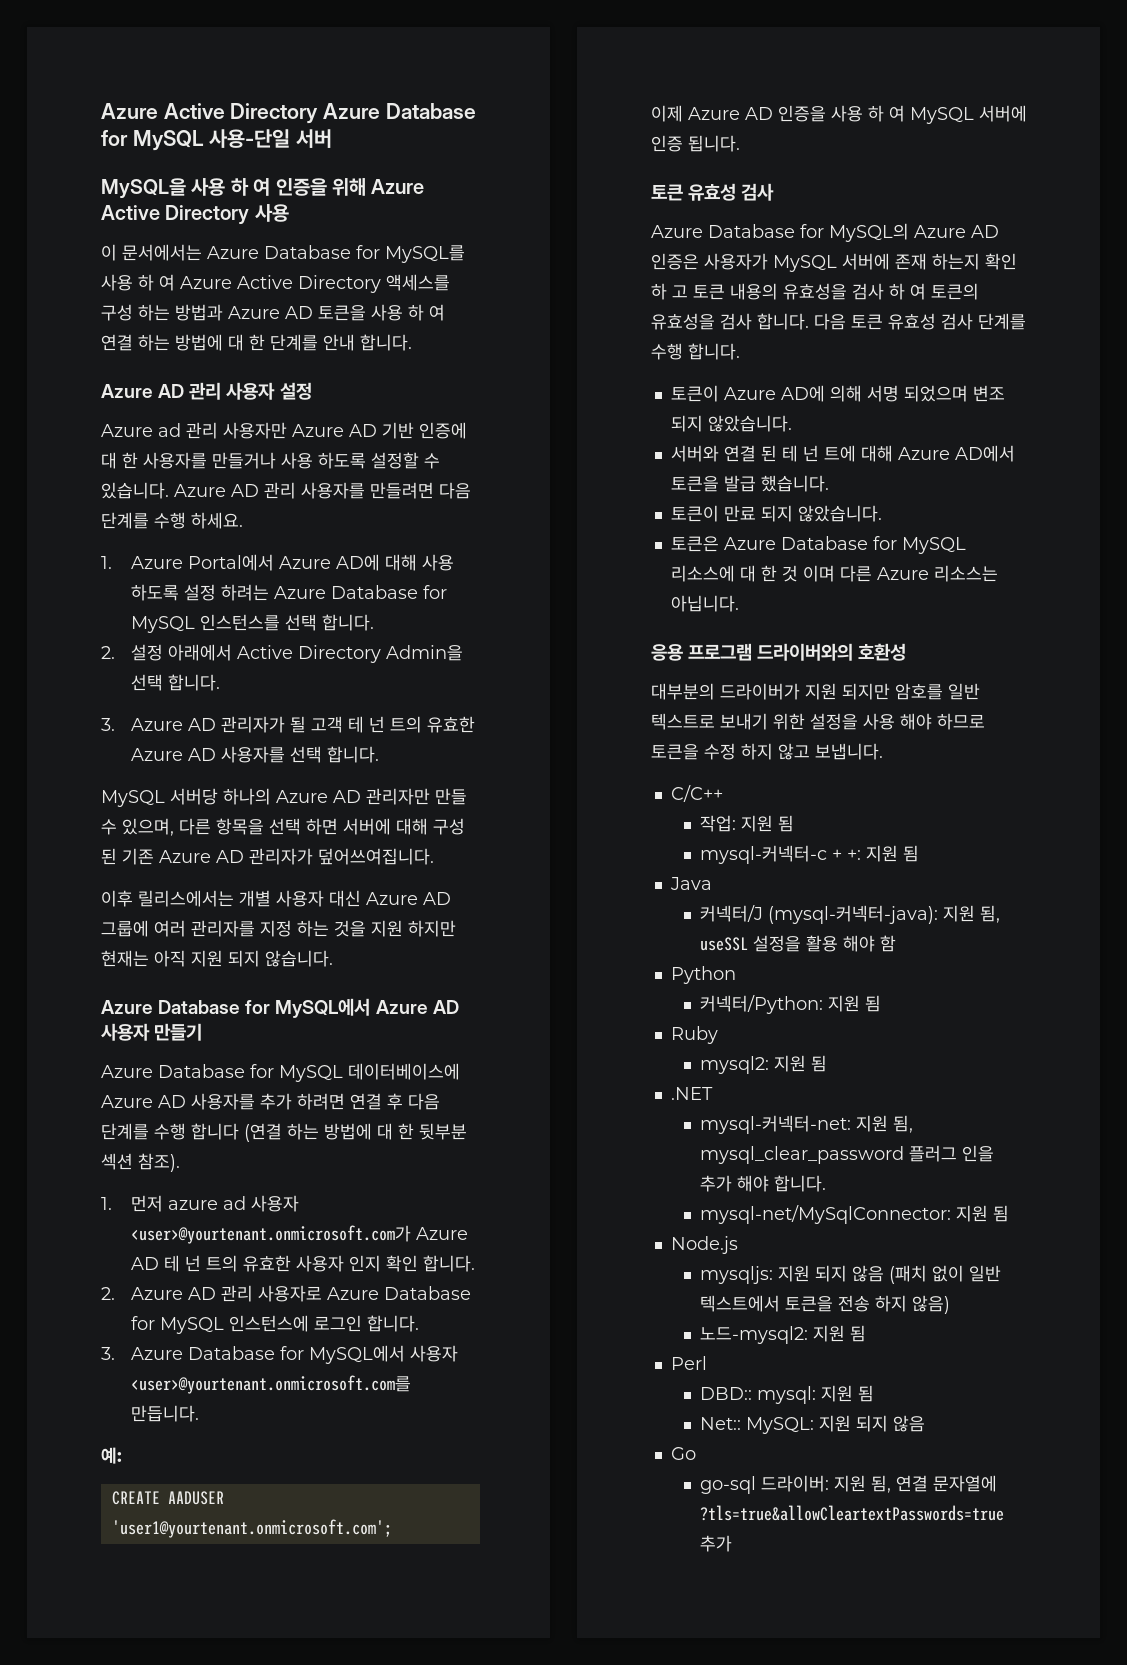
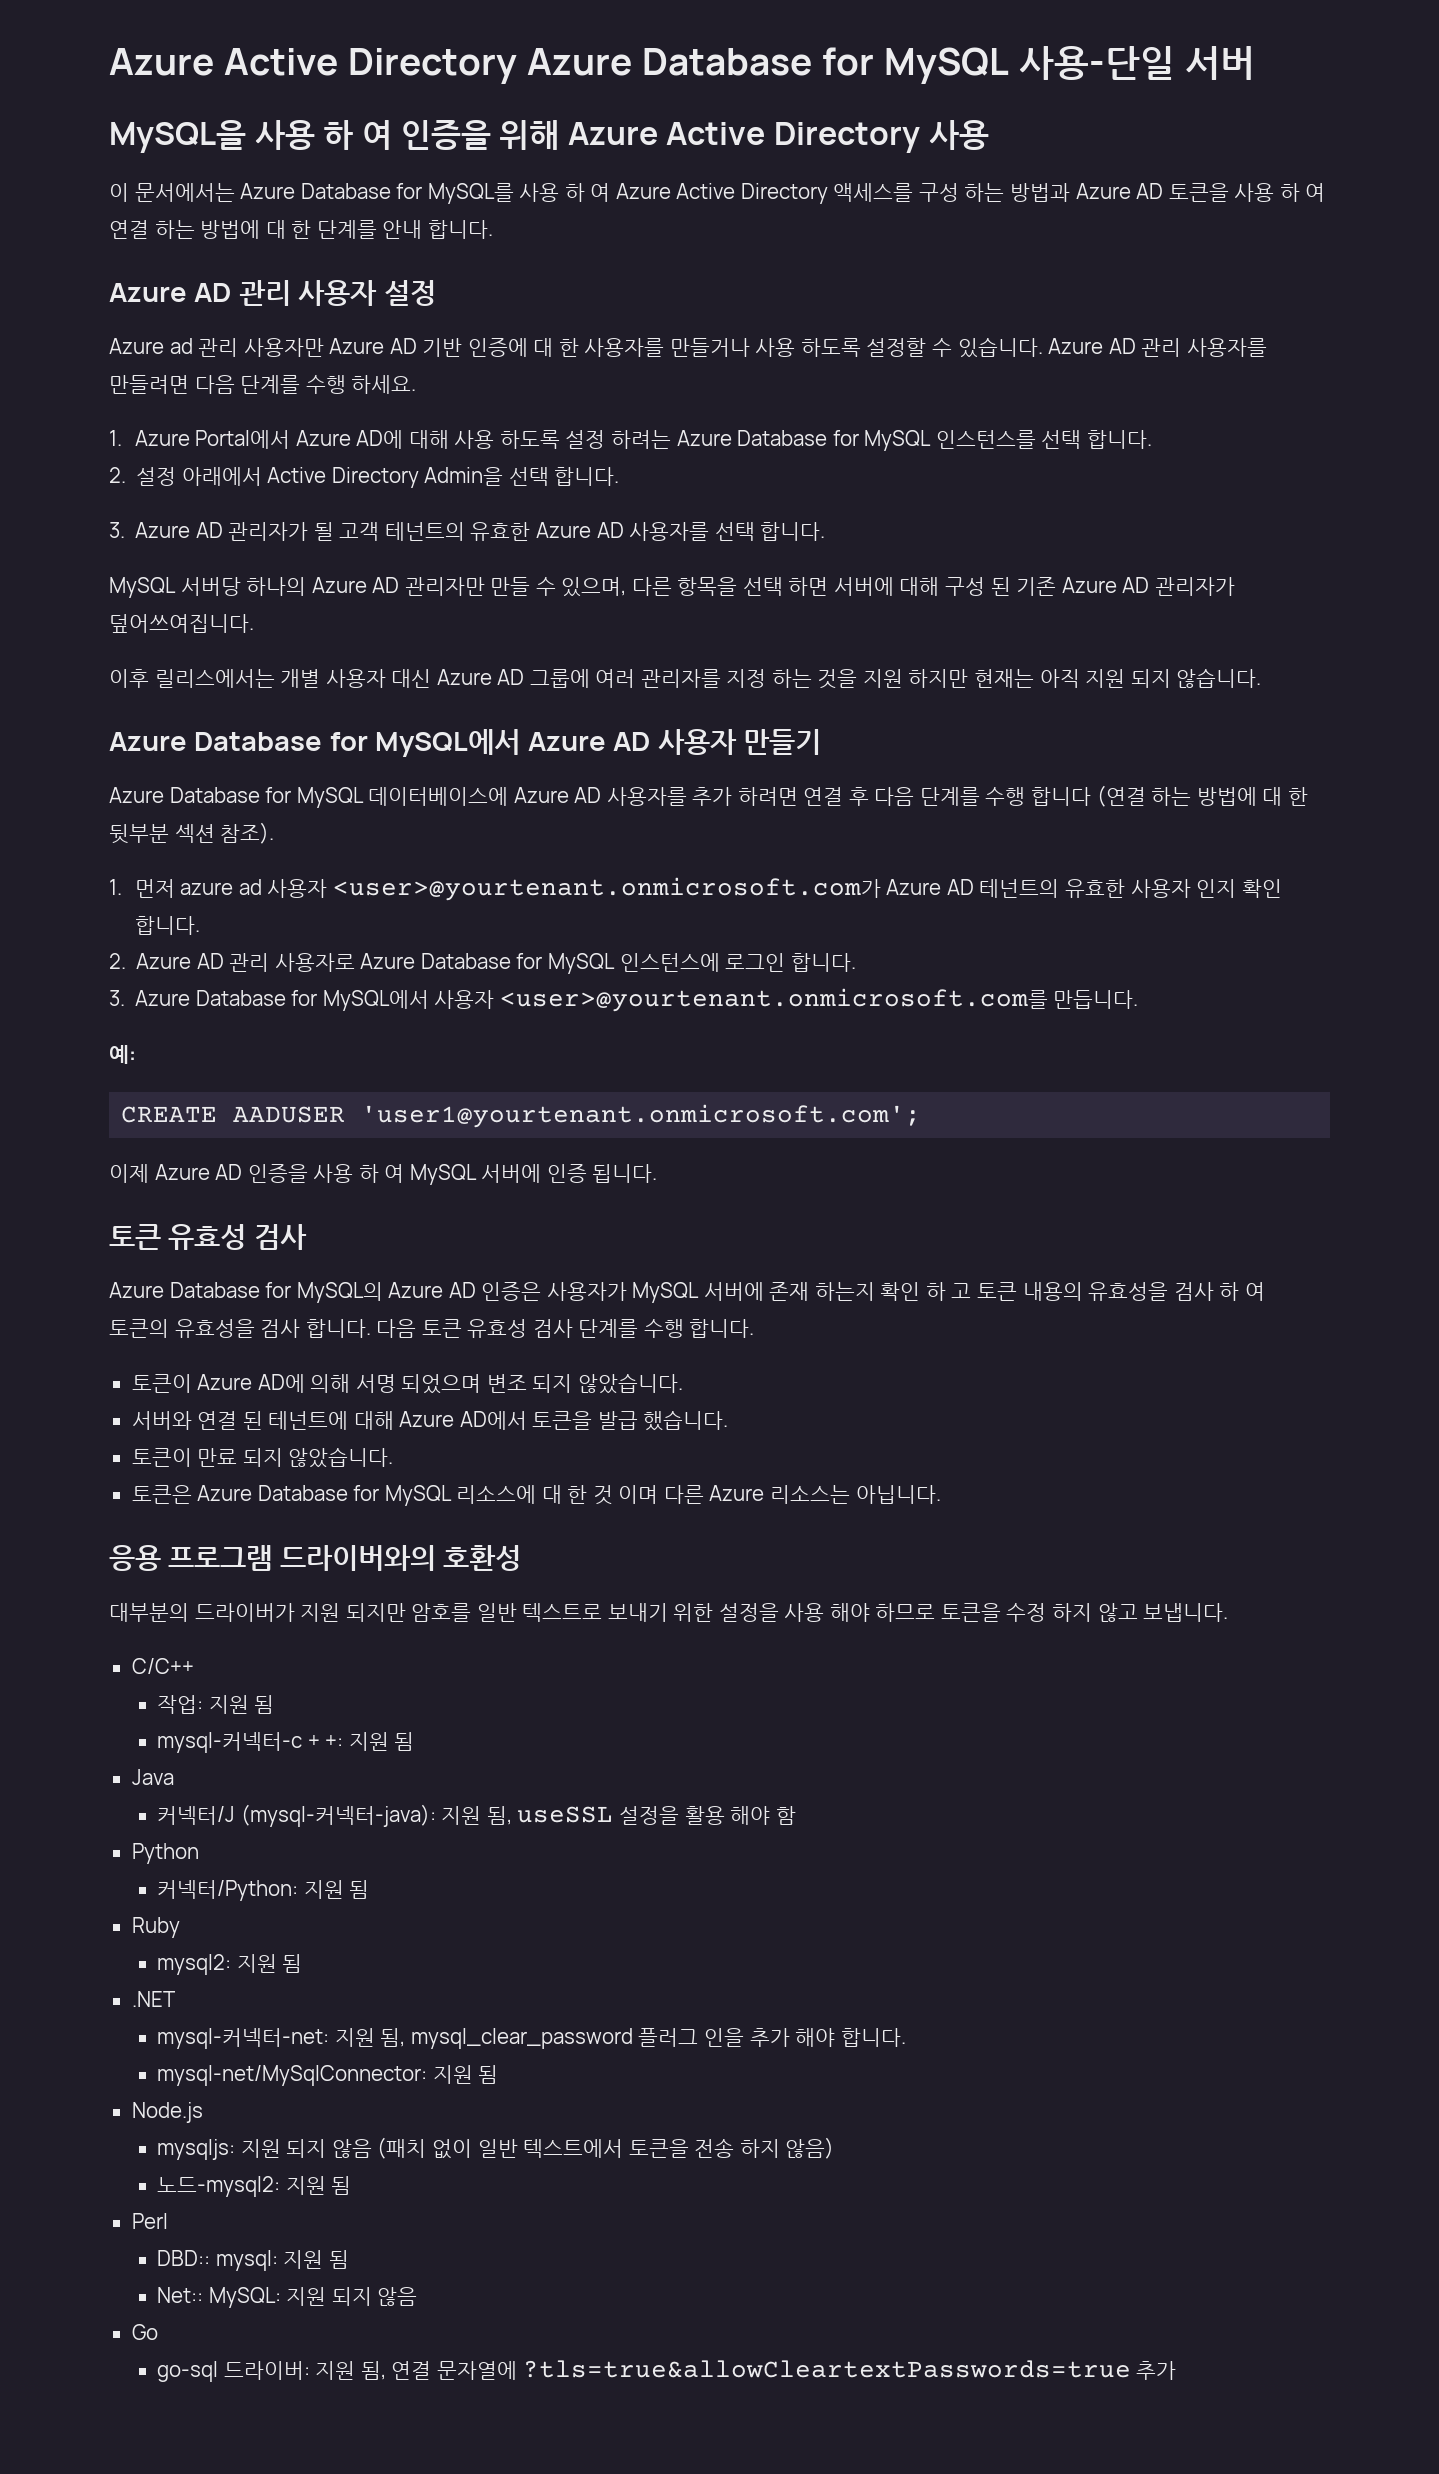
[347,716,422,733] 테 넌 트의 -> [384,522,465,541] 테넌트의
[163,1255,238,1272] 테 넌 트의 -> [979,879,1060,898] 테넌트의
[781,445,856,462] 테 넌 트에 -> [268,1411,349,1430] 테넌트에

